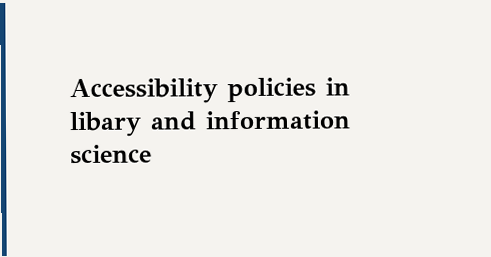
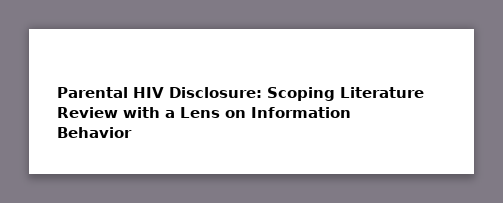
[69,77,350,105] [69,110,351,138] [70,144,152,165] Accessibility policies in libary and information science -> [57,87,424,101] [57,107,351,118] [57,127,132,138] Parental HIV Disclosure: Scoping Literature Review with a Lens on Information Behavior

